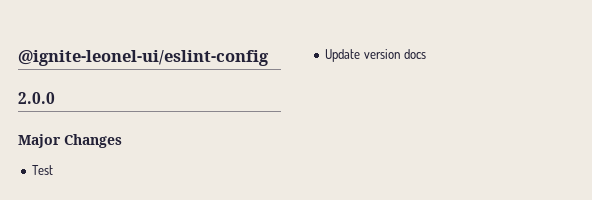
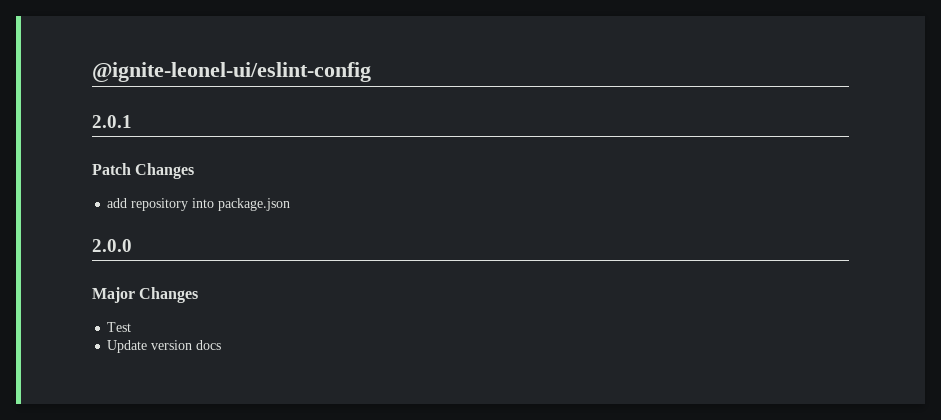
(269, 58) none -> [92,115,132,128] [92,163,195,179] [107,198,291,211] // 2.0.1 // Patch Changes // add repository into package.json

